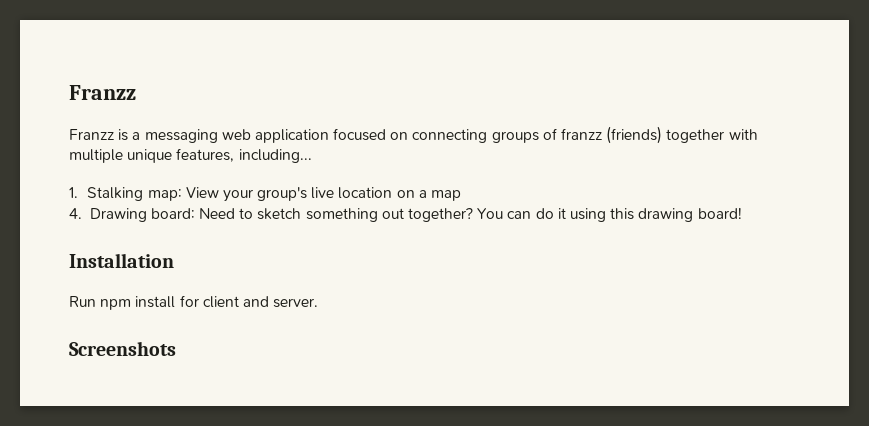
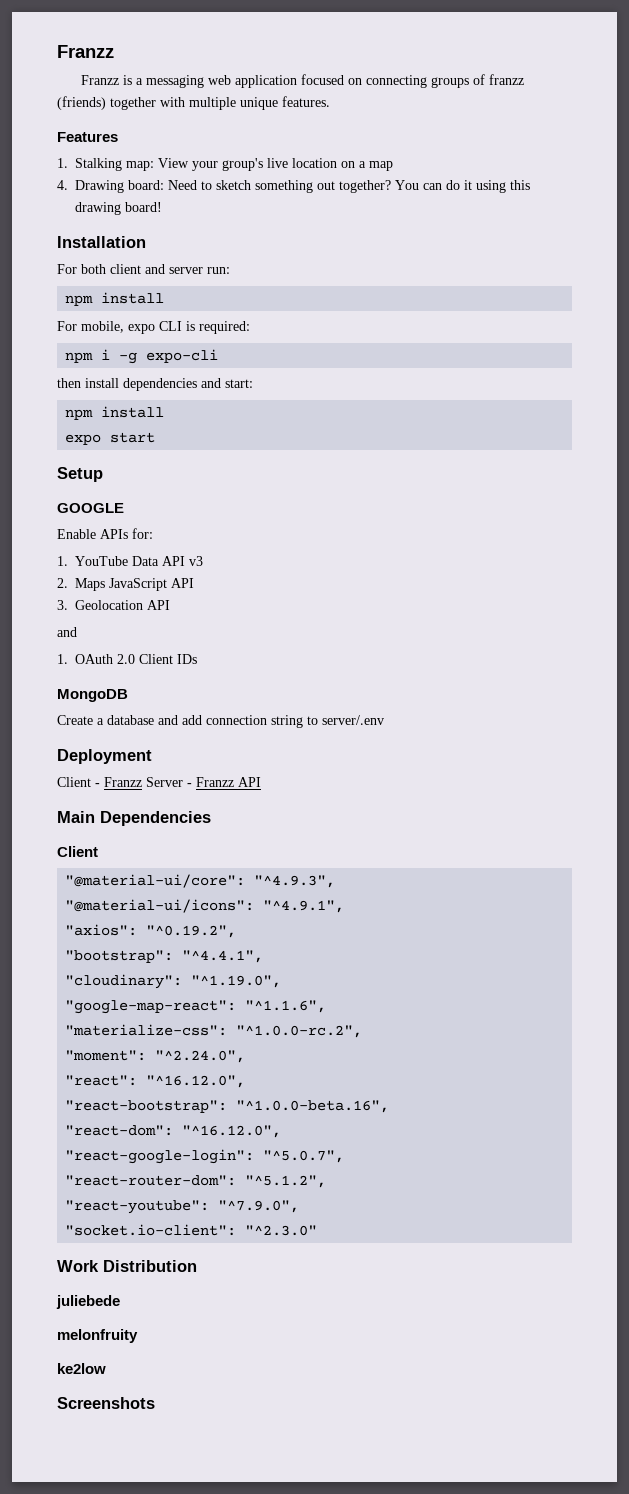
[176,148,312,163] features, including... -> [282,96,330,107] [57,132,118,142] features. // Features
[69,295,319,310] Run npm install for client and server. -> [57,264,230,274] [65,292,165,306] [57,321,250,334] [65,349,219,364] [57,378,253,391] [65,406,165,420] [65,432,156,445] [57,467,103,482] [57,503,124,513] [57,528,153,539] [57,556,204,566] [57,578,195,591] [57,600,171,610] [57,627,77,637] [57,654,198,664] [57,689,128,702] [57,715,384,728] [57,749,152,764] [57,777,261,787] [57,811,211,826] [57,846,98,857] [65,874,336,888] [65,899,345,913] [65,924,237,938] [65,950,264,963] [65,974,282,989] [65,1000,327,1014] [65,1024,363,1038] [65,1050,246,1063] [65,1075,246,1088] [65,1100,390,1113] [65,1125,282,1138] [65,1149,345,1164] [65,1175,327,1188] [65,1200,300,1214] [65,1224,318,1236] [57,1260,197,1272] [56,1295,120,1309] [57,1329,138,1343] [57,1363,106,1374] For both client and server run: // npm install // For mobile, expo CLI is required: // npm i -g expo-cli // then install dependencies and start: // npm install // expo start // Setup // GOOGLE // Enable APIs for: // 1. YouTube Data API v3 // 2. Maps JavaScript API // 3. Geolocation API // and // 1. OAuth 2.0 Client IDs // MongoDB // Create a database and add connection string to server/.env // Deployment // Client - Franzz Server - Franzz API // Main Dependencies // Client // "@material-ui/core": "^4.9.3", // "@material-ui/icons": "^4.9.1", // "axios": "^0.19.2", // "bootstrap": "^4.4.1", // "cloudinary": "^1.19.0", // "google-map-react": "^1.1.6", // "materialize-css": "^1.0.0-rc.2", // "moment": "^2.24.0", // "react": "^16.12.0", // "react-bootstrap": "^1.0.0-beta.16", // "react-dom": "^16.12.0", // "react-google-login": "^5.0.7", // "react-router-dom": "^5.1.2", // "react-youtube": "^7.9.0", // "socket.io-client": "^2.3.0" // Work Distribution // juliebede // melonfruity // ke2low

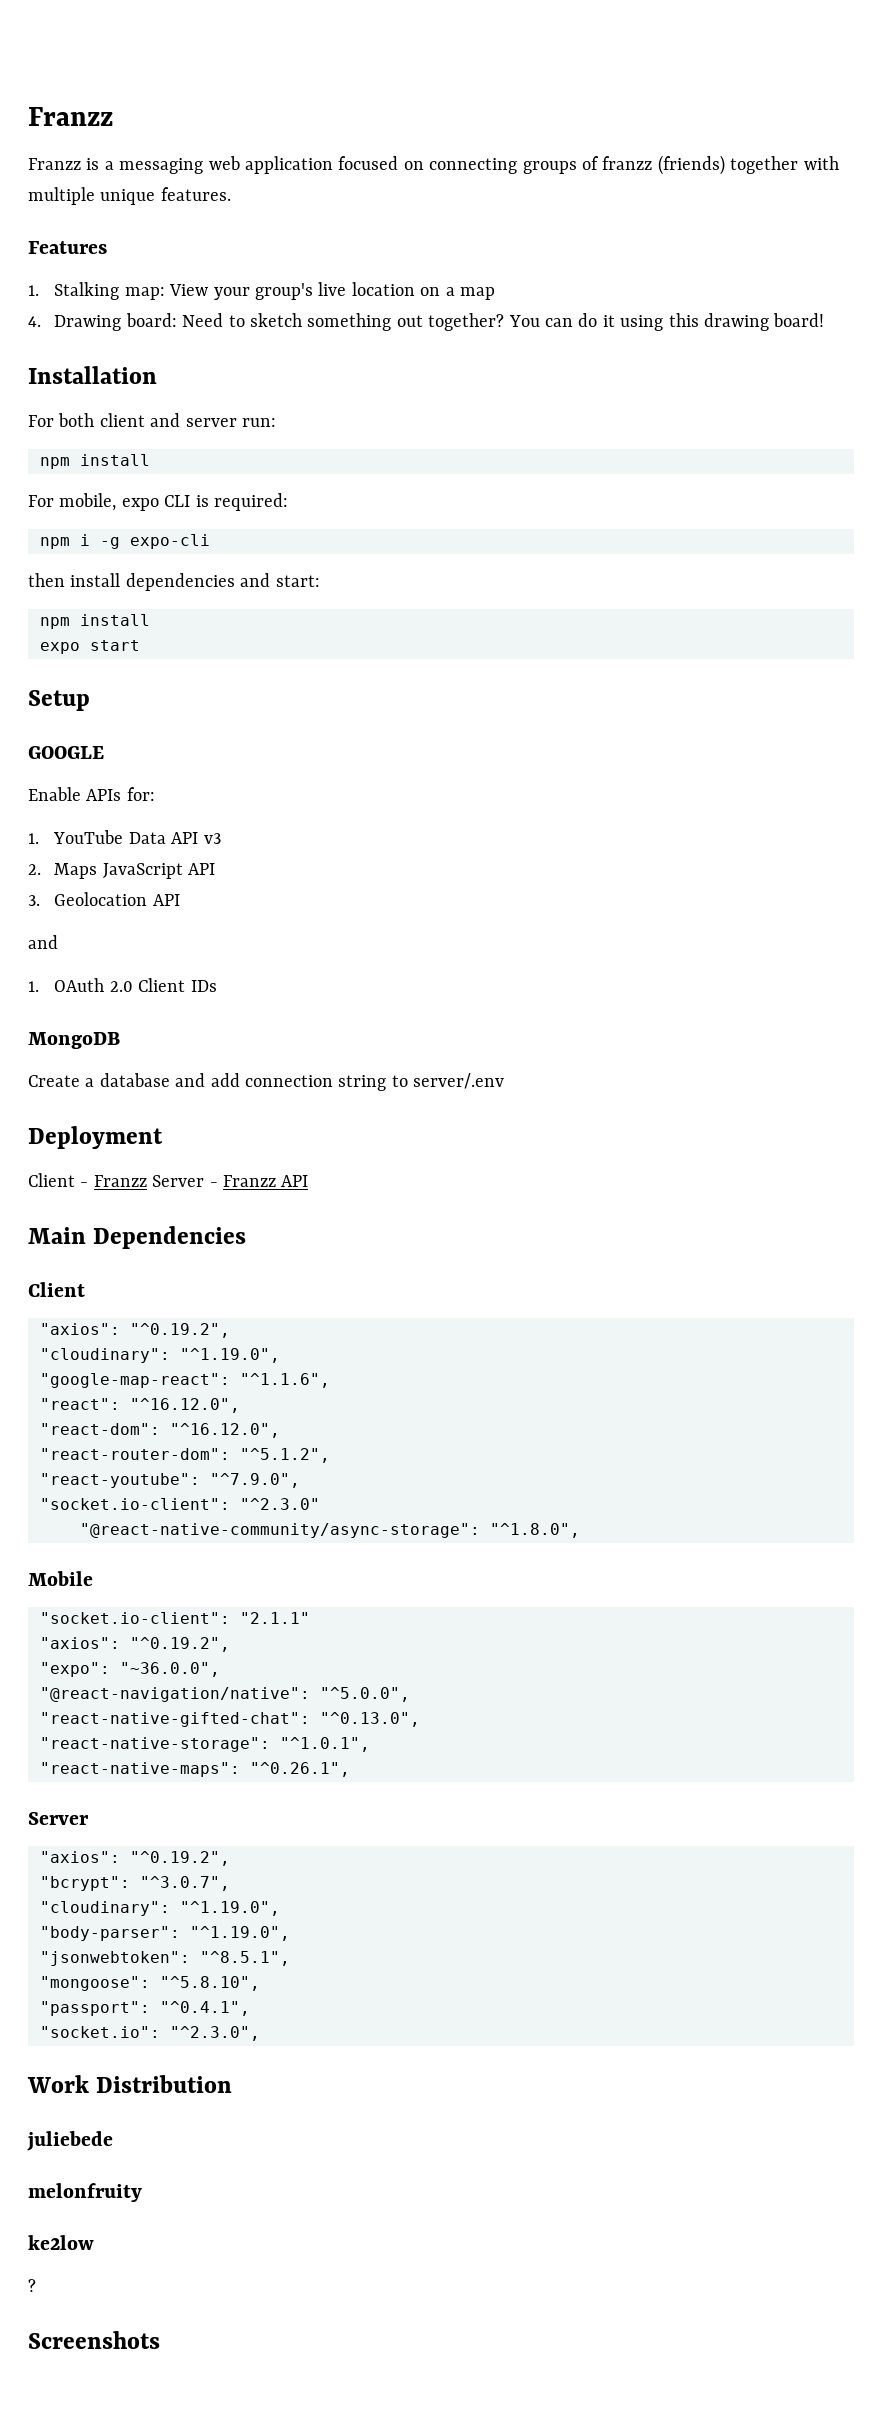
[65,874,336,888] [65,899,345,913] [65,924,237,938] [65,950,264,963] // "@material-ui/core": "^4.9.3", // "@material-ui/icons": "^4.9.1", // "axios": "^0.19.2", // "bootstrap": "^4.4.1", -> [40,1323,230,1338] // "axios": "^0.19.2",
[65,1024,363,1038] [65,1050,246,1063] // "materialize-css": "^1.0.0-rc.2", // "moment": "^2.24.0", -> (330, 1380) none
[65,1100,390,1113] // "react-bootstrap": "^1.0.0-beta.16", -> (240, 1405) none
[65,1149,345,1164] // "react-google-login": "^5.0.7", -> (280, 1430) none
(318, 1230) none -> [80,1523,580,1538] [28,1571,93,1586] [40,1612,310,1624] [40,1637,230,1652] [40,1662,220,1677] [40,1687,410,1702] [40,1712,420,1727] [40,1737,370,1752] [40,1762,350,1777] [28,1812,89,1825] [40,1851,230,1866] [40,1876,230,1891] [40,1901,280,1916] [40,1926,290,1941] [40,1951,290,1966] [40,1976,260,1991] [40,2001,250,2016] [40,2026,260,2041] // "@react-native-community/async-storage": "^1.8.0", // Mobile // "socket.io-client": "2.1.1" // "axios": "^0.19.2", // "expo": "~36.0.0", // "@react-navigation/native": "^5.0.0", // "react-native-gifted-chat": "^0.13.0", // "react-native-storage": "^1.0.1", // "react-native-maps": "^0.26.1", // Server // "axios": "^0.19.2", // "bcrypt": "^3.0.7", // "cloudinary": "^1.19.0", // "body-parser": "^1.19.0", // "jsonwebtoken": "^8.5.1", // "mongoose": "^5.8.10", // "passport": "^0.4.1", // "socket.io": "^2.3.0",
(106, 1368) none -> [28,2279,36,2292] // ?

